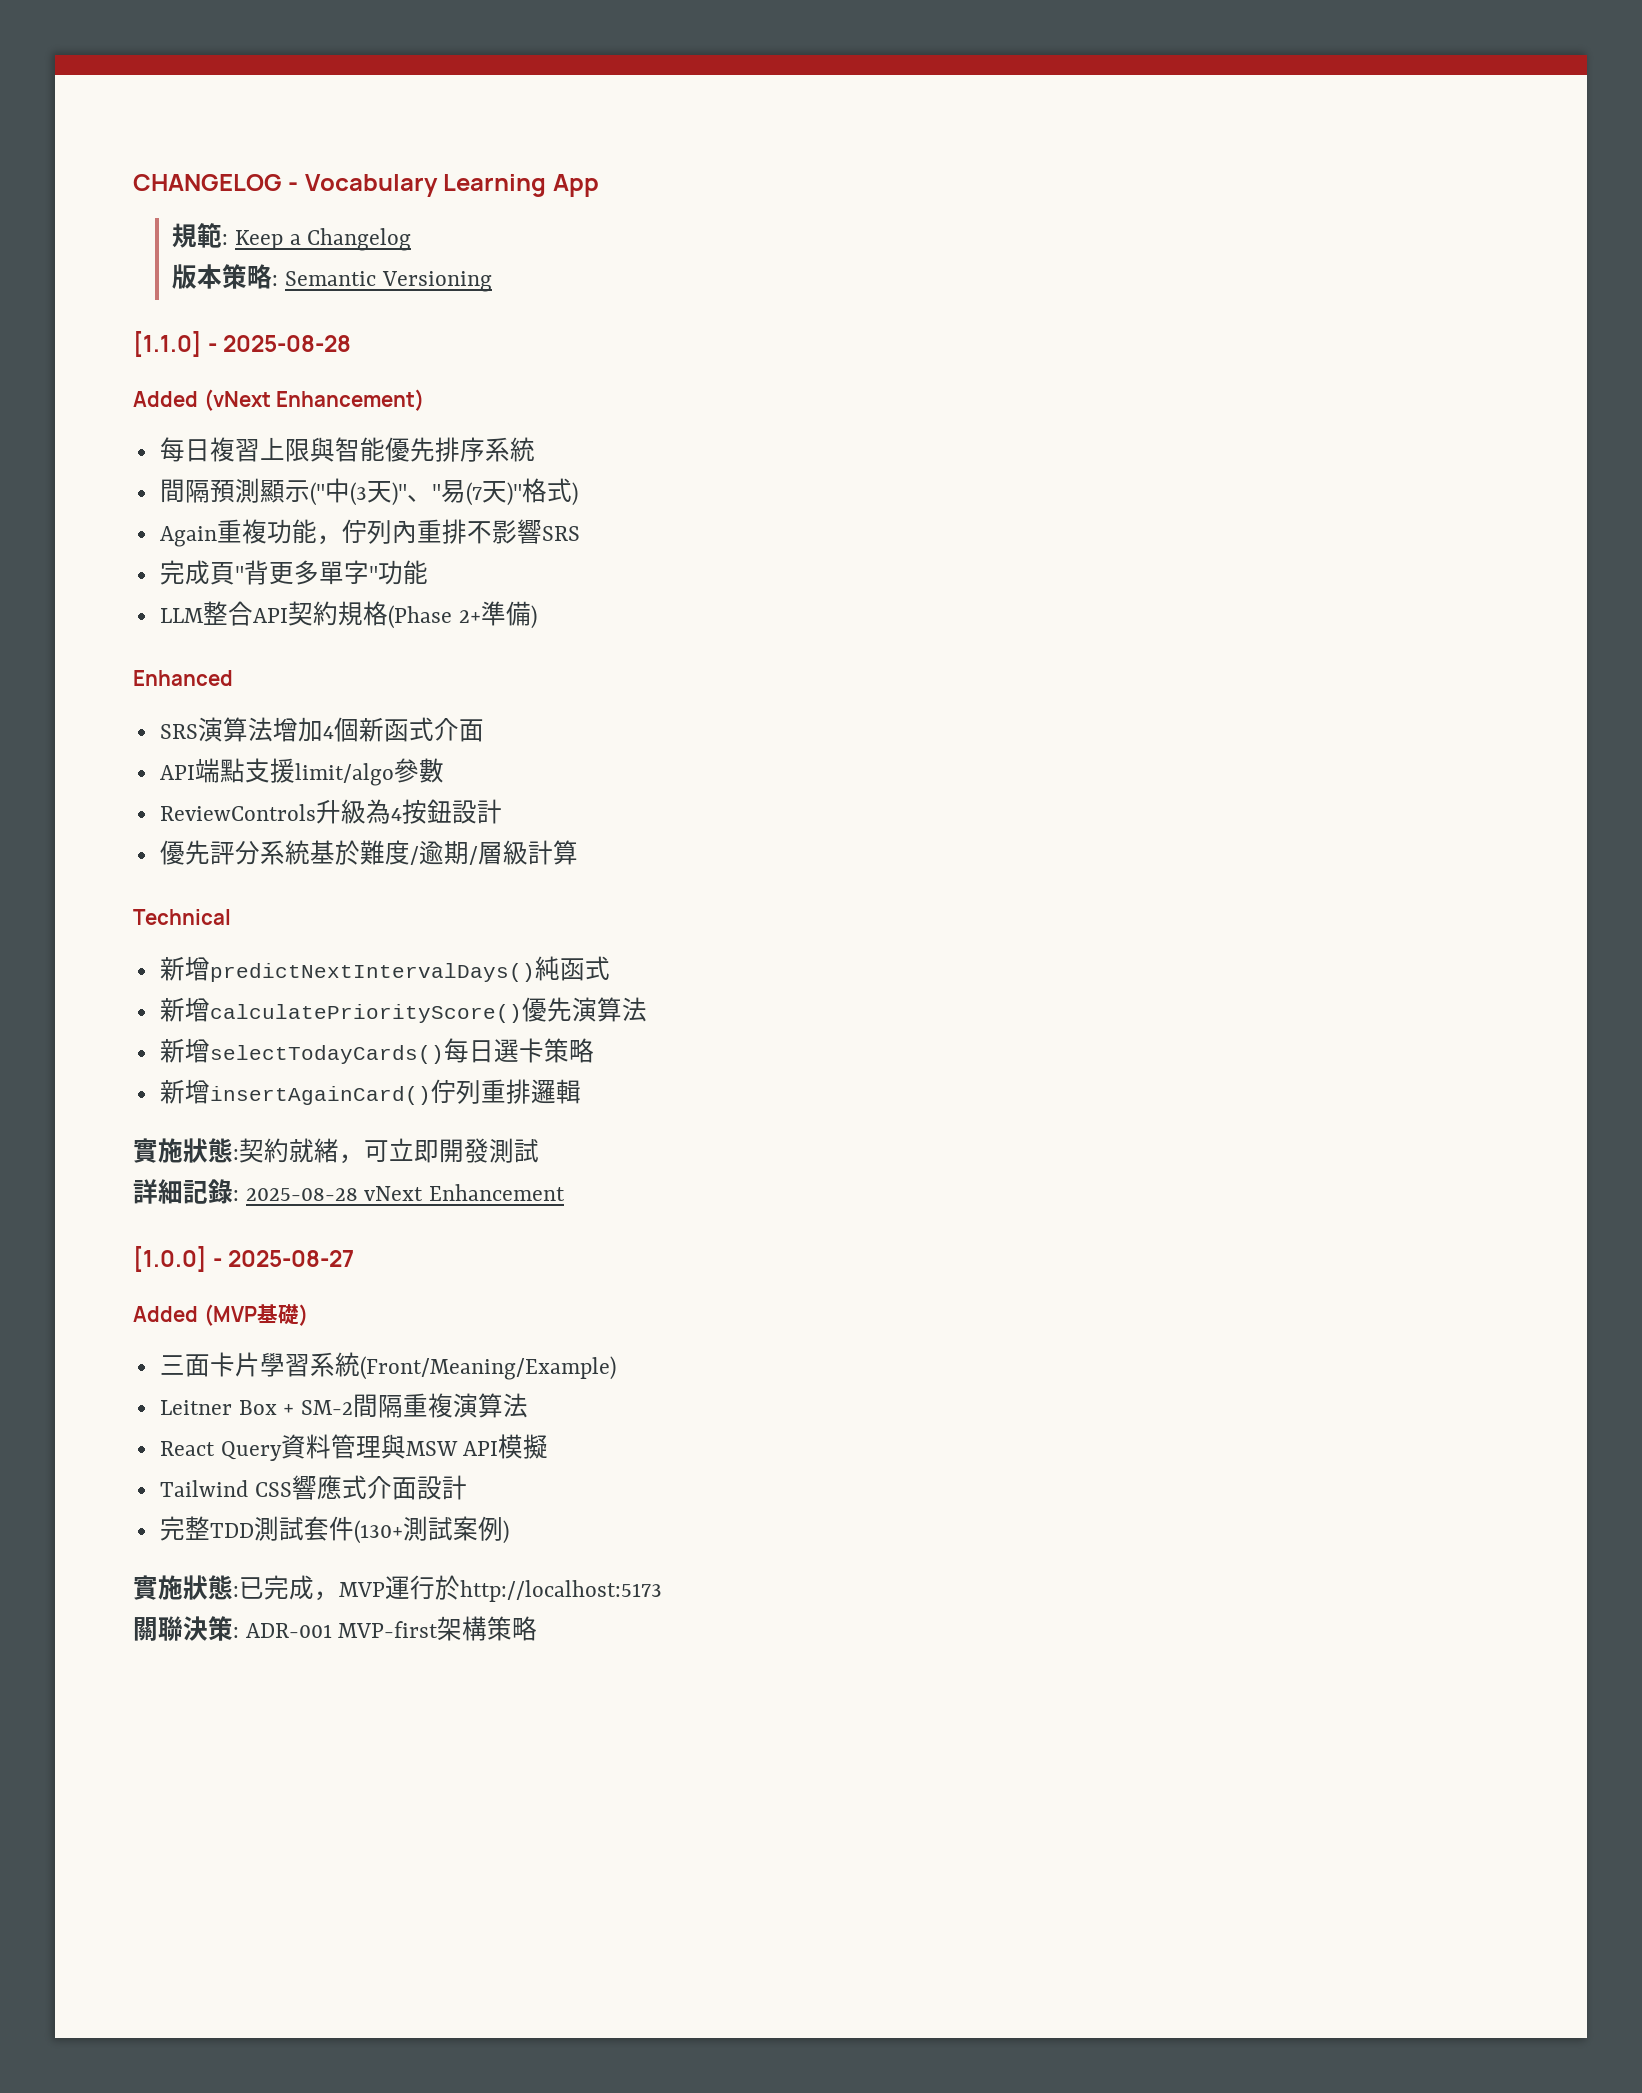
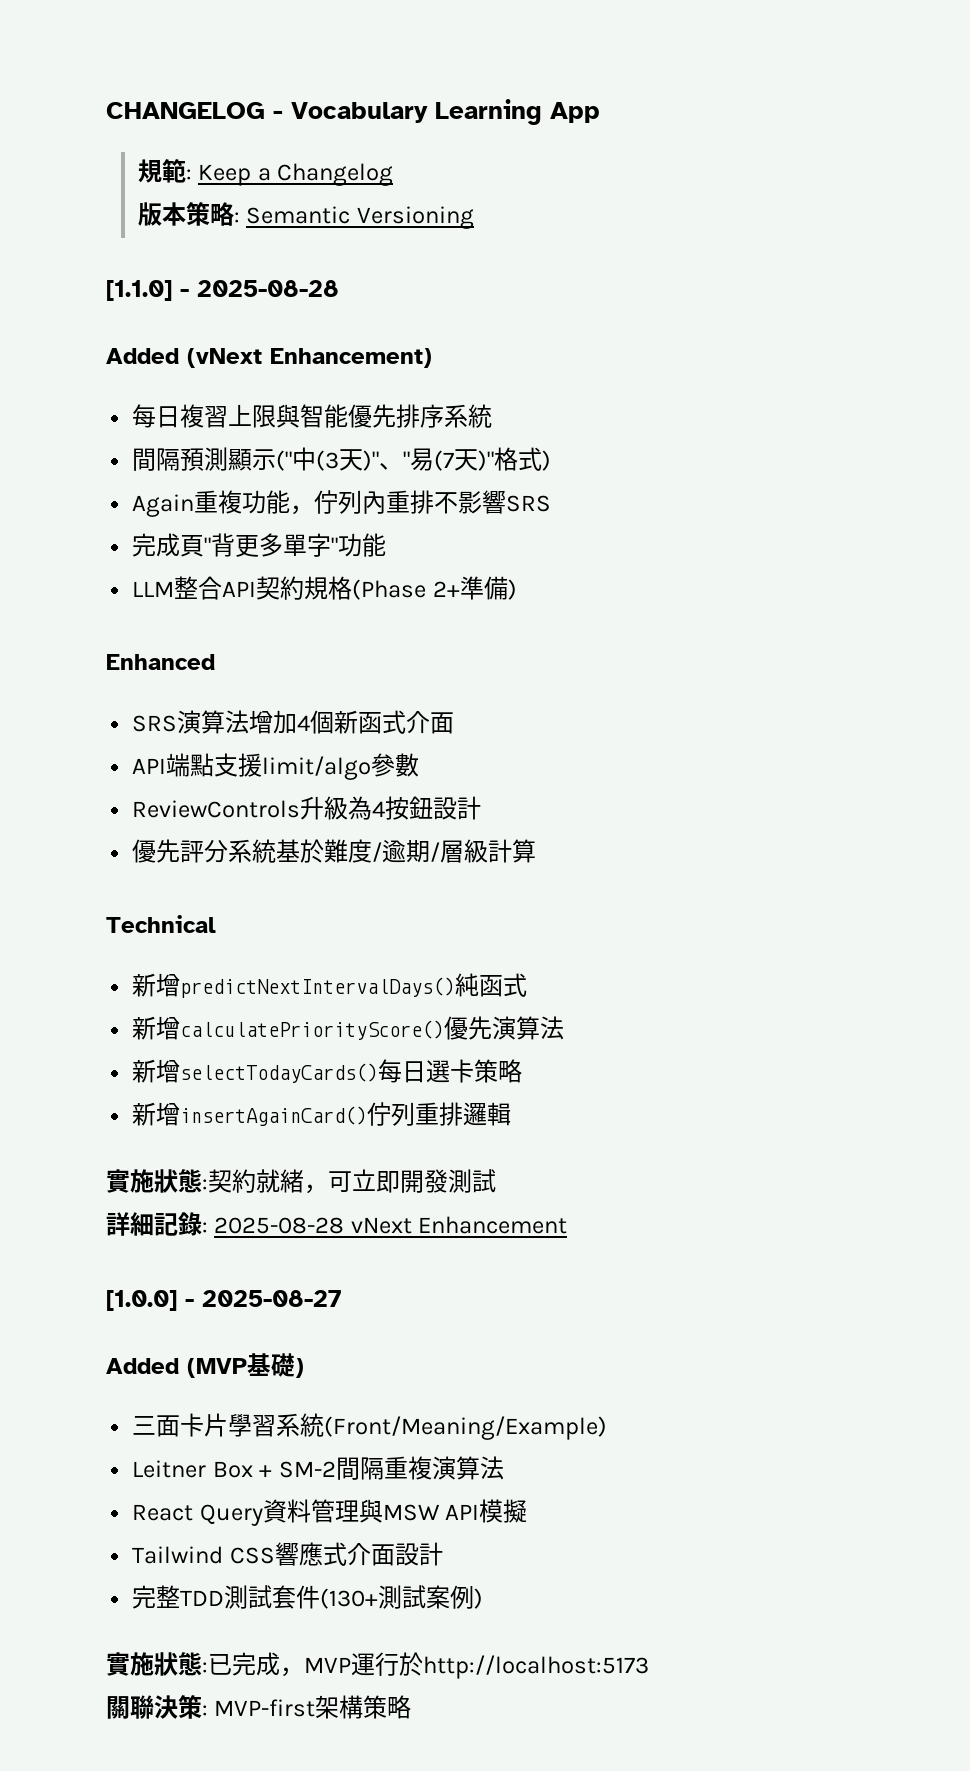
[245,1623,332,1638] ADR-001 -> (208, 1710) none

